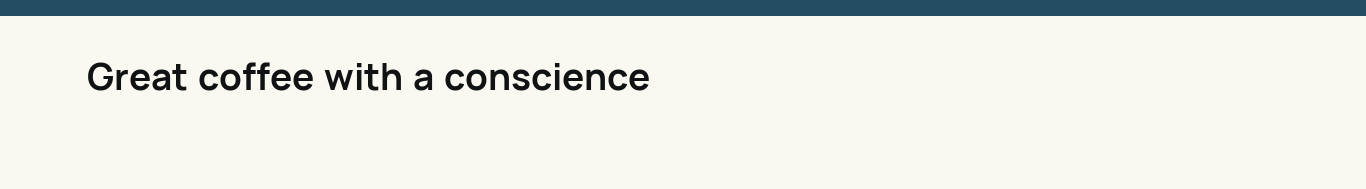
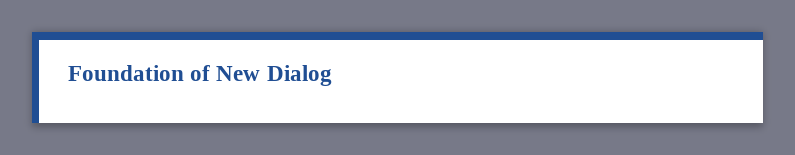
[87,62,650,91] Great coffee with a conscience -> [68,65,332,86] Foundation of New Dialog

